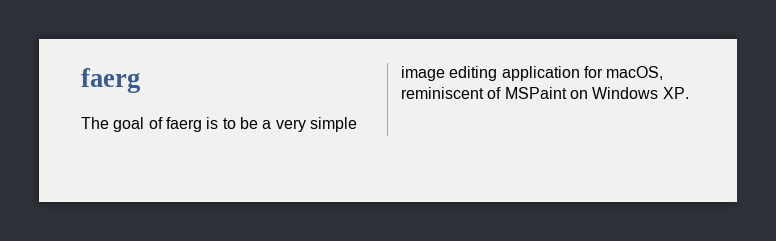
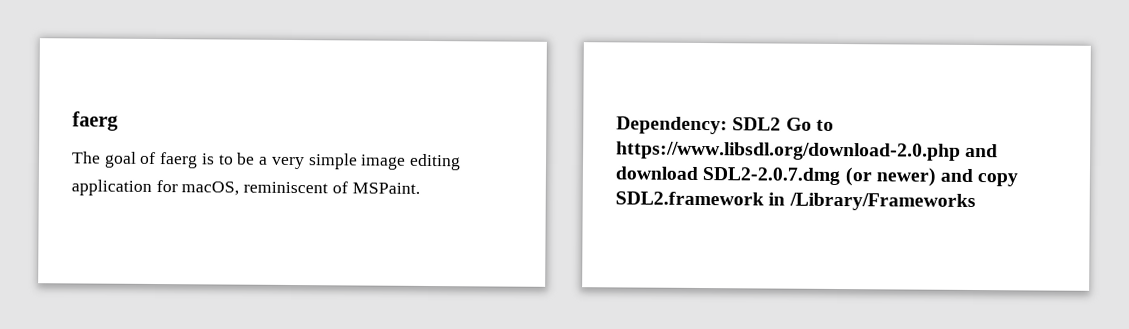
[504,87,689,99] MSPaint on Windows XP. -> [351,182,420,194] [616,116,834,135] [616,141,999,161] [615,166,1019,187] [615,191,976,212] MSPaint. // Dependency: SDL2 Go to https://www.libsdl.org/download-2.0.php and download SDL2-2.0.7.dmg (or newer) and copy SDL2.framework in /Library/Frameworks

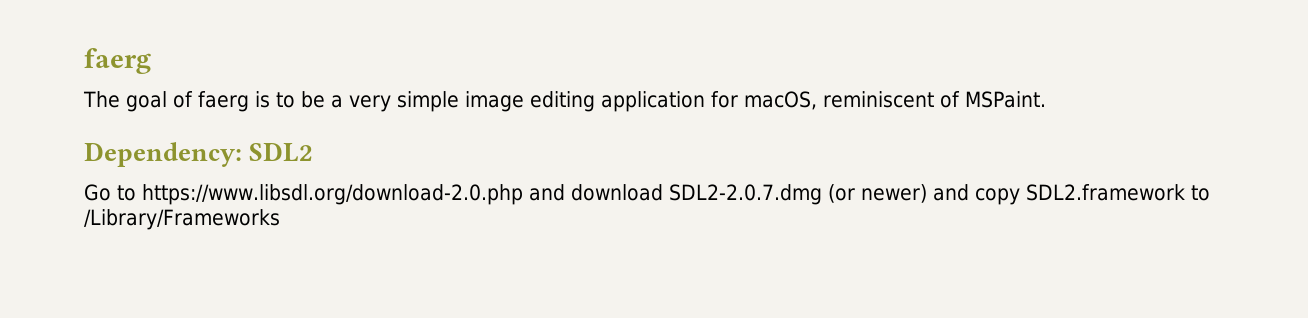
(782, 124) none -> (314, 152) //
[768,192,786,206] in -> [1190,185,1210,201] to

